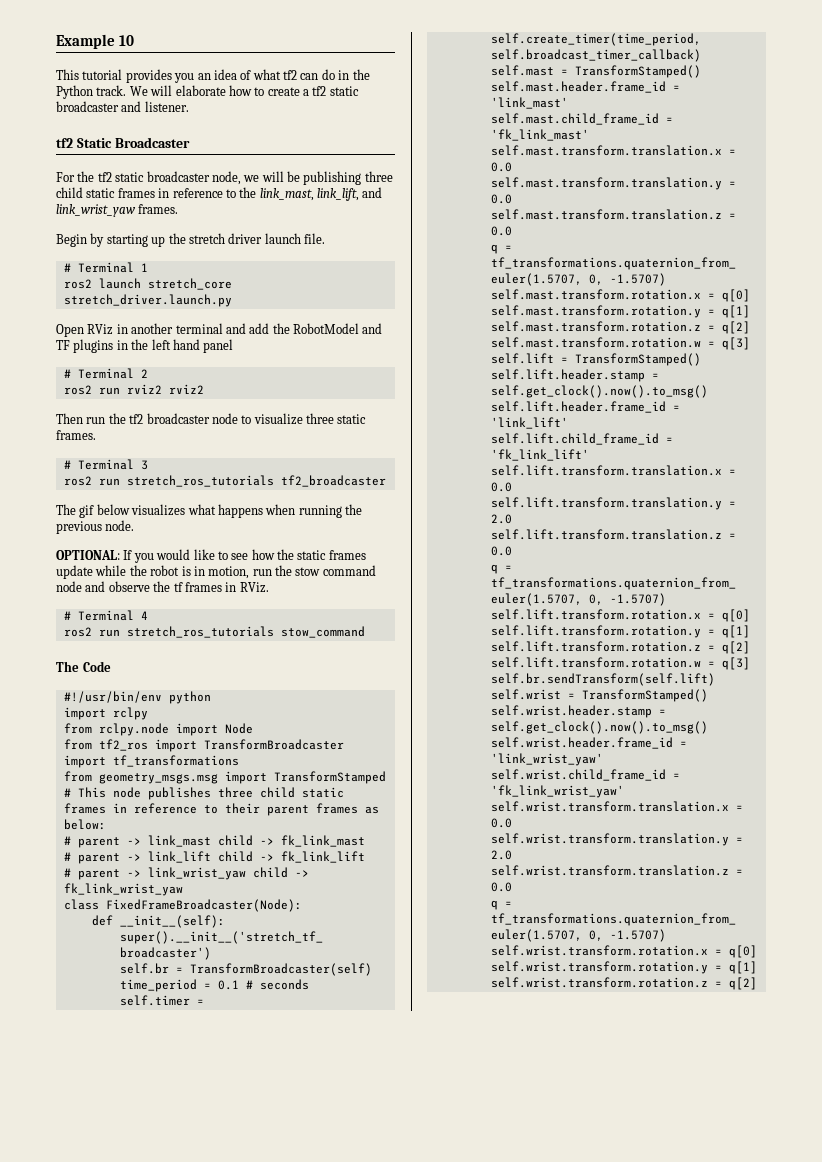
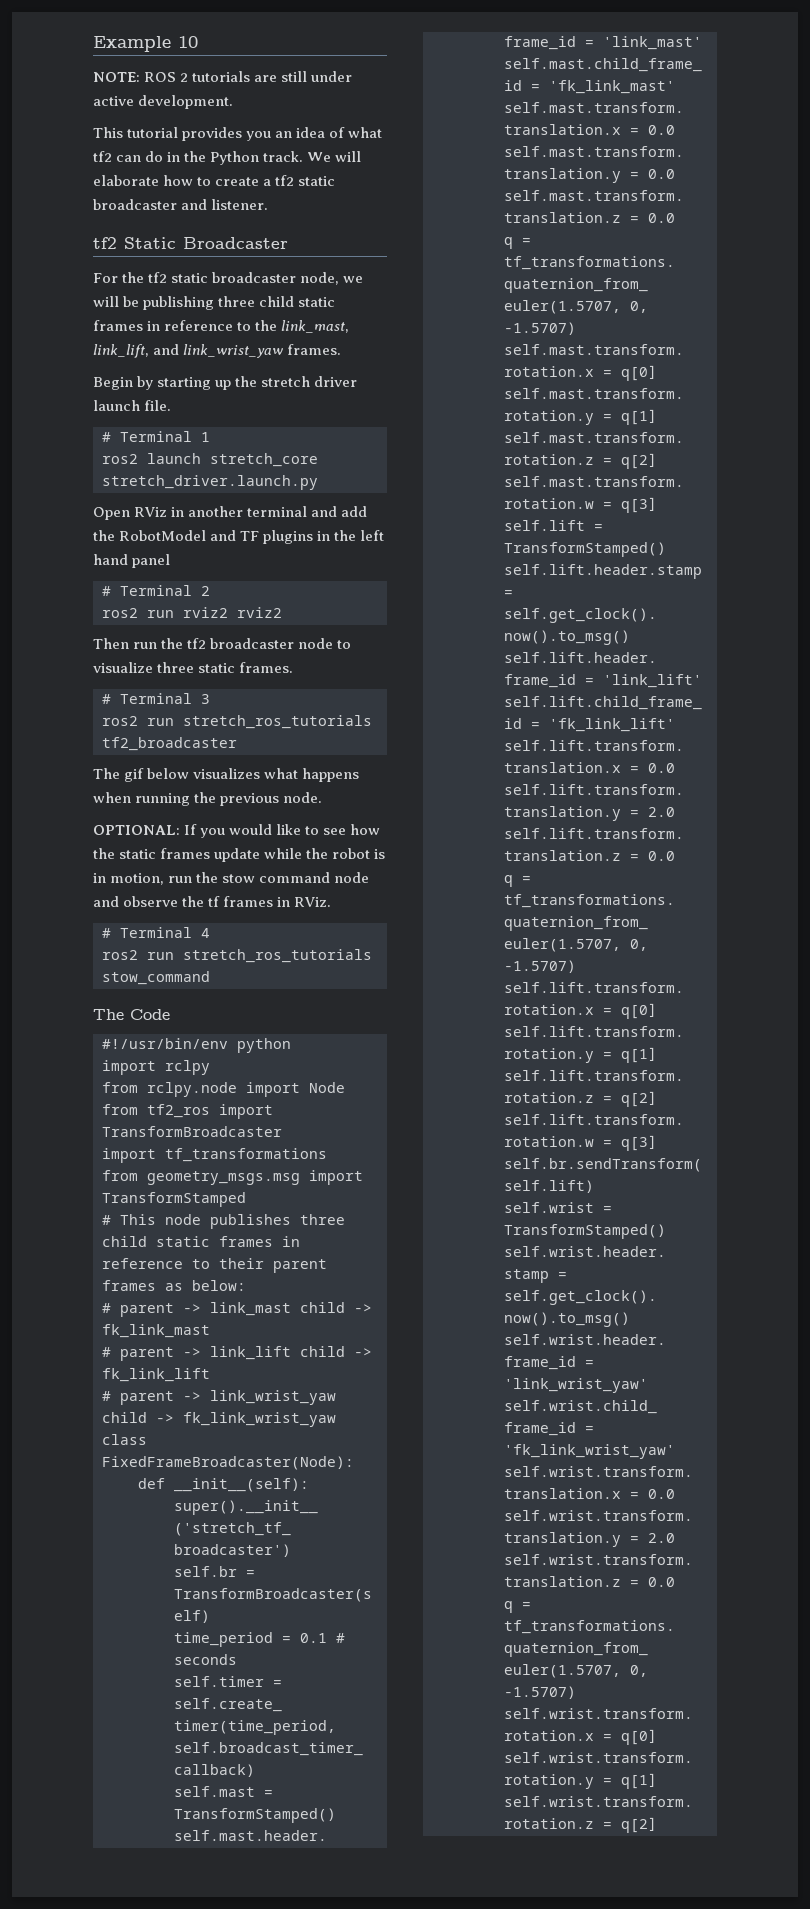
(134, 40) none -> [93,71,353,82] [93,95,234,109] // NOTE: ROS 2 tutorials are still under active development.

